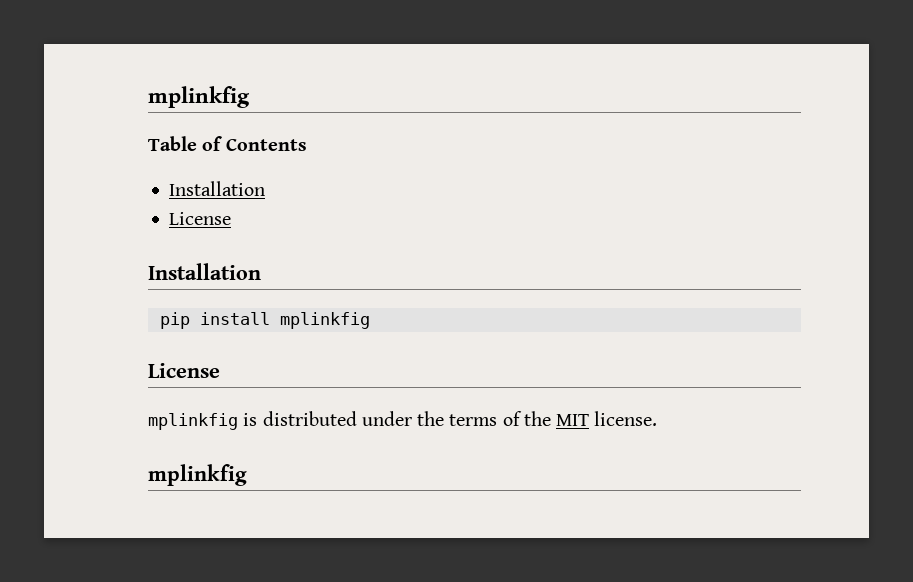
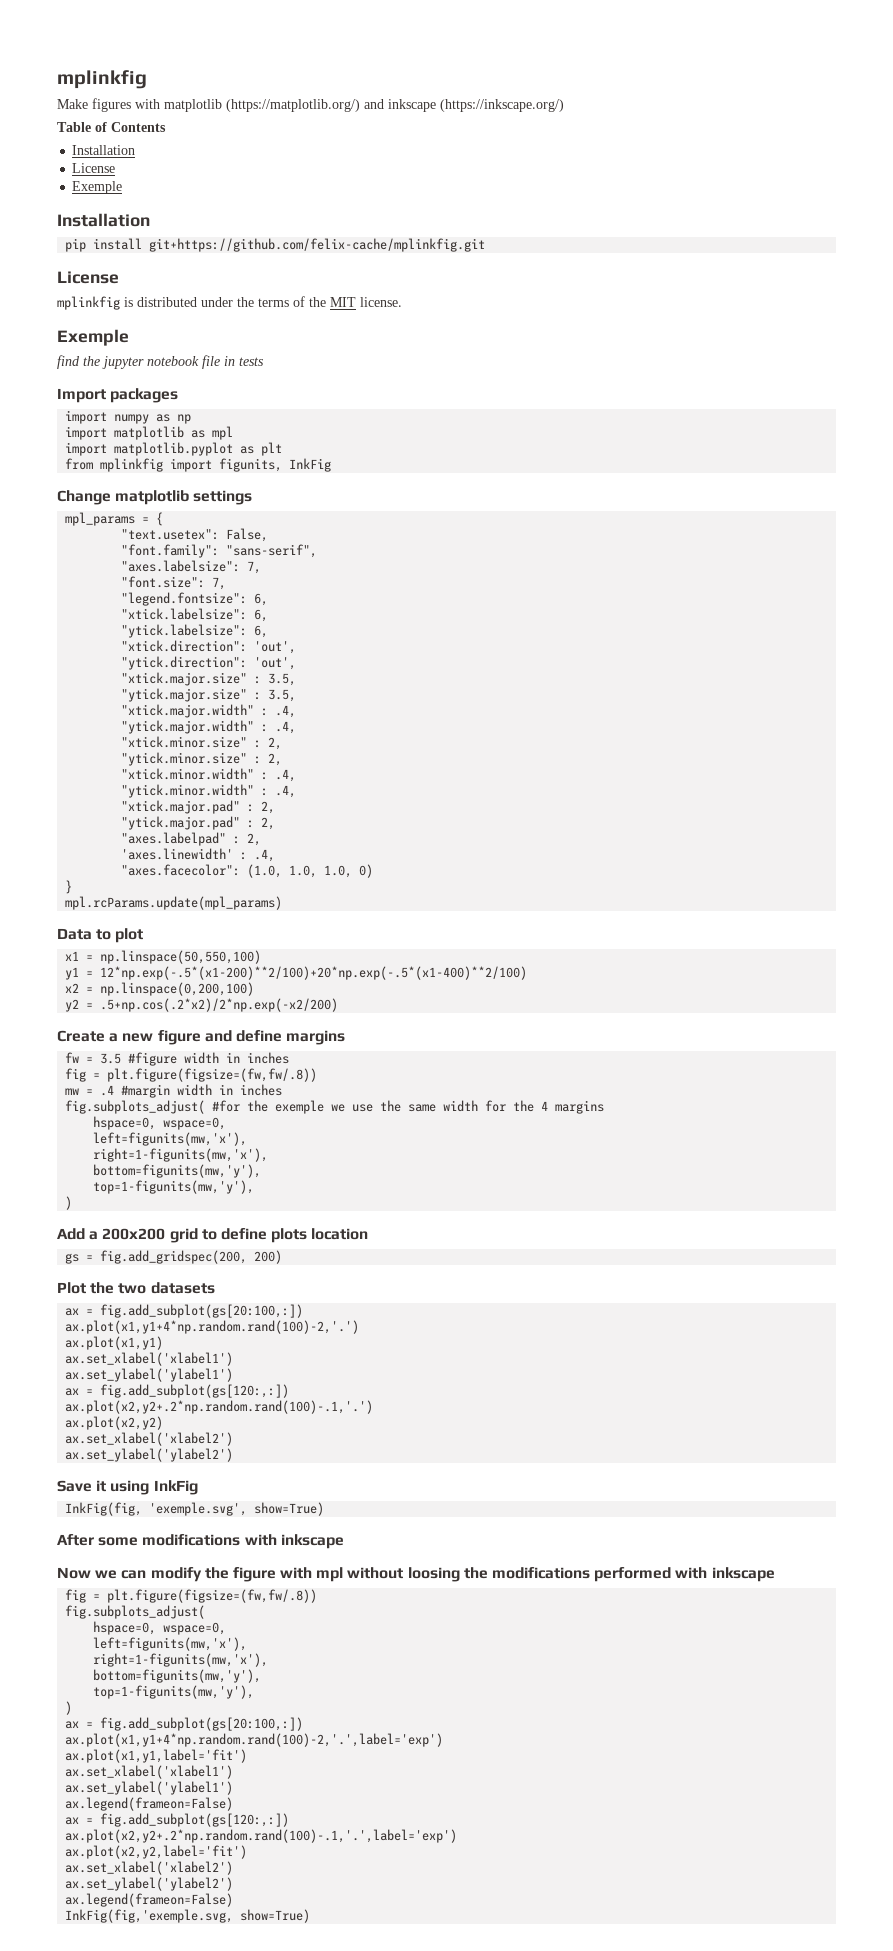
[148,86,250,108] mplinkfig -> [57,70,147,89] [57,98,564,112] mplinkfig // Make figures with matplotlib (https://matplotlib.org/) and inkscape (https://inkscape.org/)
(232, 218) none -> [72,181,123,194] // Exemple
[279,312,370,329] mplinkfig -> [149,238,486,252] git+https://github.com/felix-cache/mplinkfig.git
[148,464,247,486] mplinkfig -> [57,329,129,346] [57,355,264,369] [57,388,179,403] [65,410,192,424] [65,426,234,440] [65,442,283,456] [65,458,332,472] [57,490,253,505] [65,512,164,526] [121,528,269,542] [121,544,318,558] [121,560,262,574] [121,576,227,590] [121,592,269,606] [121,608,269,622] [121,624,269,638] [121,640,297,654] [121,656,297,670] [121,672,297,686] [121,688,297,702] [121,704,297,718] [121,720,297,734] [121,736,283,750] [121,752,283,766] [121,768,297,782] [121,784,297,798] [121,800,276,814] [121,816,276,830] [121,832,262,846] [121,848,276,862] [121,864,374,878] [65,880,73,894] [65,896,283,910] [57,928,144,943] [65,950,262,964] [65,966,528,980] [65,982,255,996] [65,998,339,1012] [57,1030,346,1045] [65,1052,290,1066] [65,1068,318,1082] [65,1084,283,1098] [65,1100,605,1114] [93,1116,227,1130] [93,1132,248,1146] [93,1148,269,1162] [93,1164,262,1178] [93,1180,255,1194] [65,1196,73,1210] [57,1228,369,1243] [65,1250,283,1264] [57,1282,215,1294] [65,1304,304,1318] [65,1320,360,1334] [65,1336,164,1350] [65,1352,234,1366] [65,1368,234,1382] [65,1384,290,1398] [65,1400,374,1414] [65,1416,164,1430] [65,1432,234,1446] [65,1448,234,1462] [57,1480,198,1495] [65,1502,325,1516] [57,1534,344,1549] [57,1567,775,1582] [65,1589,318,1603] [65,1605,206,1619] [93,1621,227,1635] [93,1637,248,1651] [93,1653,269,1667] [93,1669,262,1683] [93,1685,255,1699] [65,1701,73,1715] [65,1717,304,1731] [65,1733,444,1747] [65,1749,248,1763] [65,1765,234,1779] [65,1781,234,1795] [65,1797,234,1811] [65,1813,290,1827] [65,1829,458,1843] [65,1845,248,1859] [65,1861,234,1875] [65,1877,234,1891] [65,1893,234,1907] [65,1909,311,1923] Exemple // find the jupyter notebook file in tests // Import packages // import numpy as np // import matplotlib as mpl // import matplotlib.pyplot as plt // from mplinkfig import figunits, InkFig // Change matplotlib settings // mpl_params = { // "text.usetex": False, // "font.family": "sans-serif", // "axes.labelsize": 7, // "font.size": 7, // "legend.fontsize": 6, // "xtick.labelsize": 6, // "ytick.labelsize": 6, // "xtick.direction": 'out', // "ytick.direction": 'out', // "xtick.major.size" : 3.5, // "ytick.major.size" : 3.5, // "xtick.major.width" : .4, // "ytick.major.width" : .4, // "xtick.minor.size" : 2, // "ytick.minor.size" : 2, // "xtick.minor.width" : .4, // "ytick.minor.width" : .4, // "xtick.major.pad" : 2, // "ytick.major.pad" : 2, // "axes.labelpad" : 2, // 'axes.linewidth' : .4, // "axes.facecolor": (1.0, 1.0, 1.0, 0) // } // mpl.rcParams.update(mpl_params) // Data to plot // x1 = np.linspace(50,550,100) // y1 = 12*np.exp(-.5*(x1-200)**2/100)+20*np.exp(-.5*(x1-400)**2/100) // x2 = np.linspace(0,200,100) // y2 = .5+np.cos(.2*x2)/2*np.exp(-x2/200) // Create a new figure and define margins // fw = 3.5 #figure width in inches // fig = plt.figure(figsize=(fw,fw/.8)) // mw = .4 #margin width in inches // fig.subplots_adjust( #for the exemple we use the same width for the 4 margins // hspace=0, wspace=0, // left=figunits(mw,'x'), // right=1-figunits(mw,'x'), // bottom=figunits(mw,'y'), // top=1-figunits(mw,'y'), // ) // Add a 200x200 grid to define plots location // gs = fig.add_gridspec(200, 200) // Plot the two datasets // ax = fig.add_subplot(gs[20:100,:]) // ax.plot(x1,y1+4*np.random.rand(100)-2,'.') // ax.plot(x1,y1) // ax.set_xlabel('xlabel1') // ax.set_ylabel('ylabel1') // ax = fig.add_subplot(gs[120:,:]) // ax.plot(x2,y2+.2*np.random.rand(100)-.1,'.') // ax.plot(x2,y2) // ax.set_xlabel('xlabel2') // ax.set_ylabel('ylabel2') // Save it using InkFig // InkFig(fig, 'exemple.svg', show=True) // After some modifications with inkscape // Now we can modify the figure with mpl without loosing the modifications performed with inkscape // fig = plt.figure(figsize=(fw,fw/.8)) // fig.subplots_adjust( // hspace=0, wspace=0, // left=figunits(mw,'x'), // right=1-figunits(mw,'x'), // bottom=figunits(mw,'y'), // top=1-figunits(mw,'y'), // ) // ax = fig.add_subplot(gs[20:100,:]) // ax.plot(x1,y1+4*np.random.rand(100)-2,'.',label='exp') // ax.plot(x1,y1,label='fit') // ax.set_xlabel('xlabel1') // ax.set_ylabel('ylabel1') // ax.legend(frameon=False) // ax = fig.add_subplot(gs[120:,:]) // ax.plot(x2,y2+.2*np.random.rand(100)-.1,'.',label='exp') // ax.plot(x2,y2,label='fit') // ax.set_xlabel('xlabel2') // ax.set_ylabel('ylabel2') // ax.legend(frameon=False) // InkFig(fig,'exemple.svg, show=True)

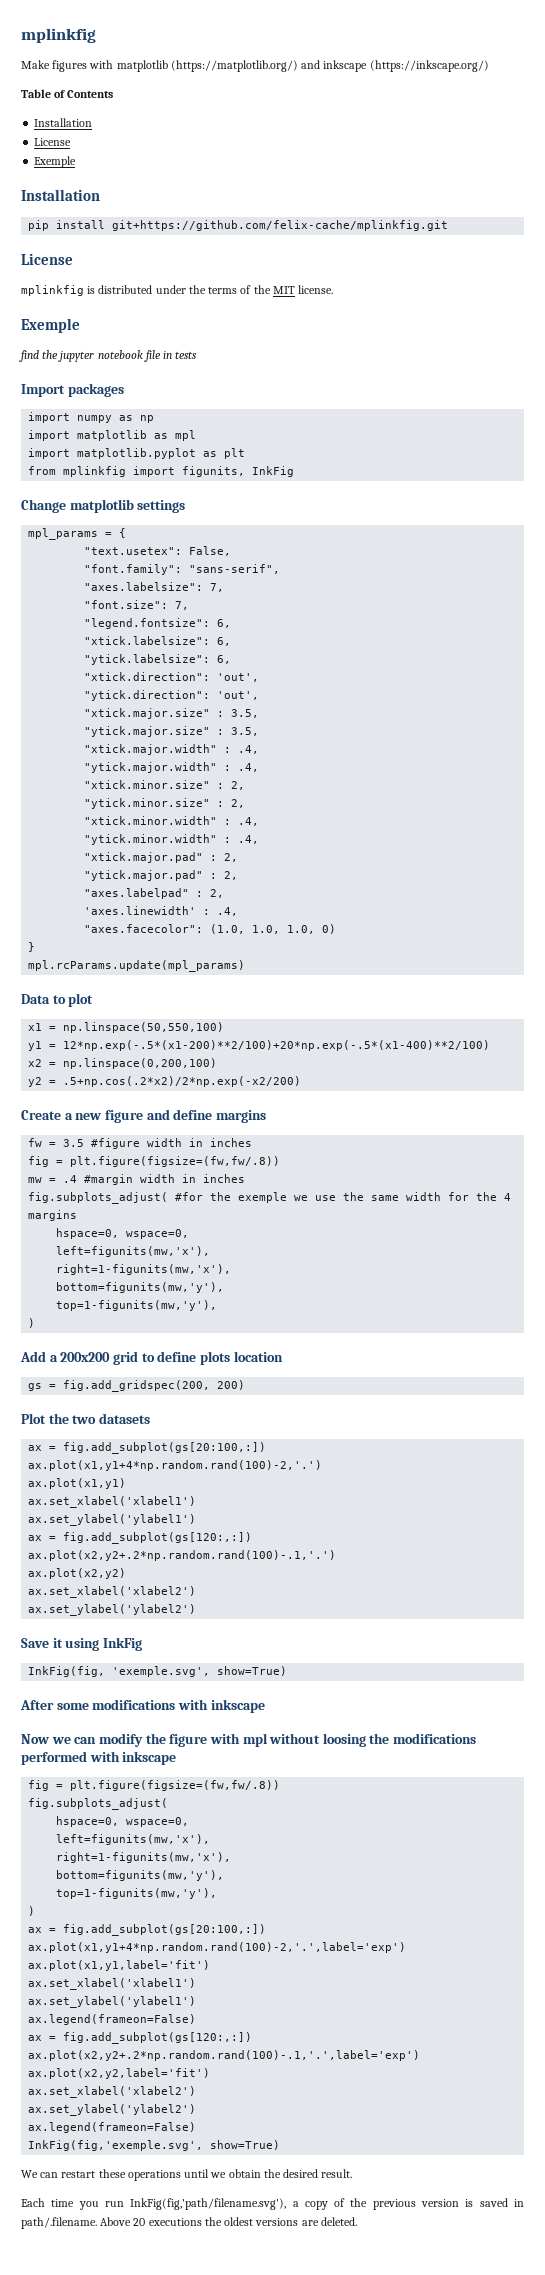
[65,1909,311,1923] InkFig(fig,'exemple.svg, show=True) -> [28,2140,281,2151] [21,2169,353,2181] [21,2198,525,2210] [21,2217,357,2229] InkFig(fig,'exemple.svg', show=True) // We can restart these operations until we obtain the desired result. // Each time you run InkFig(fig,'path/filename.svg'), a copy of the previous version is saved in path/.filename. Above 20 executions the oldest versions are deleted.

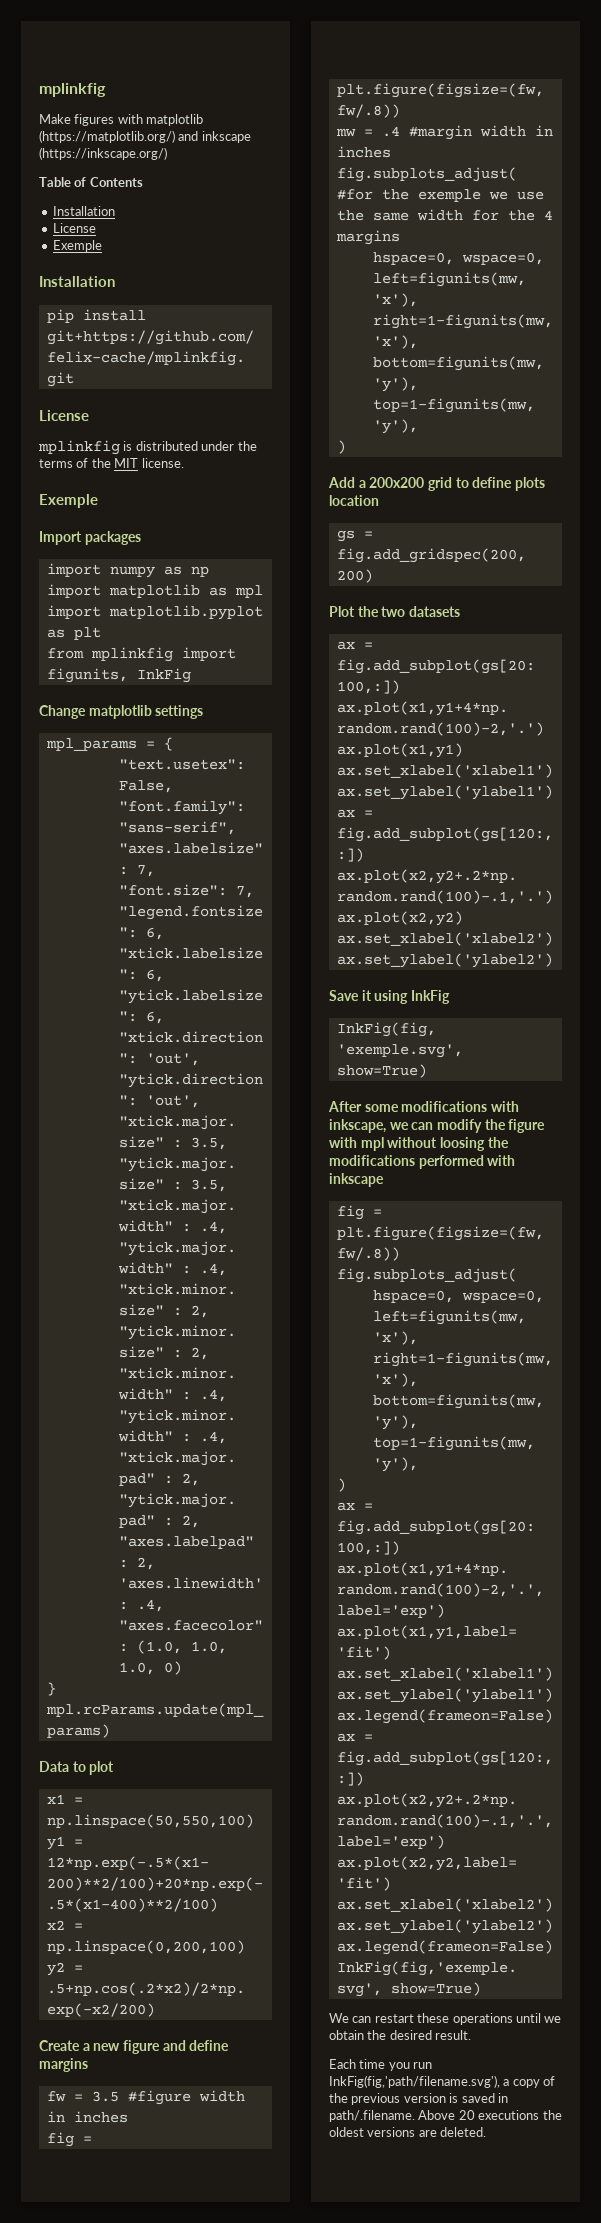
[19,350,198,362] // find the jupyter notebook file in tests -> (98, 501) none
[210,1699,265,1713] [21,1734,49,1744] inkscape // Now -> [329,1119,386,1133] inkscape,

